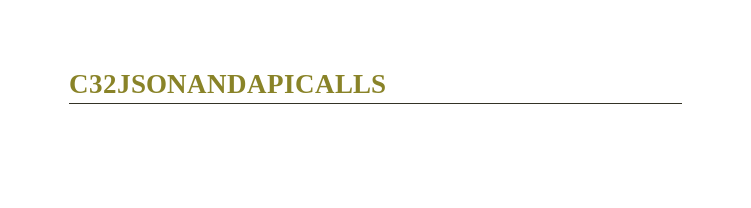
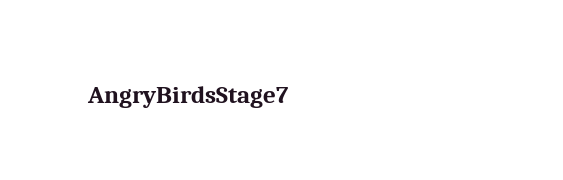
[69,75,386,93] C32JSONANDAPICALLS -> [87,86,289,108] AngryBirdsStage7

